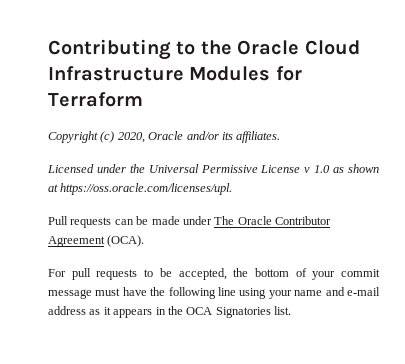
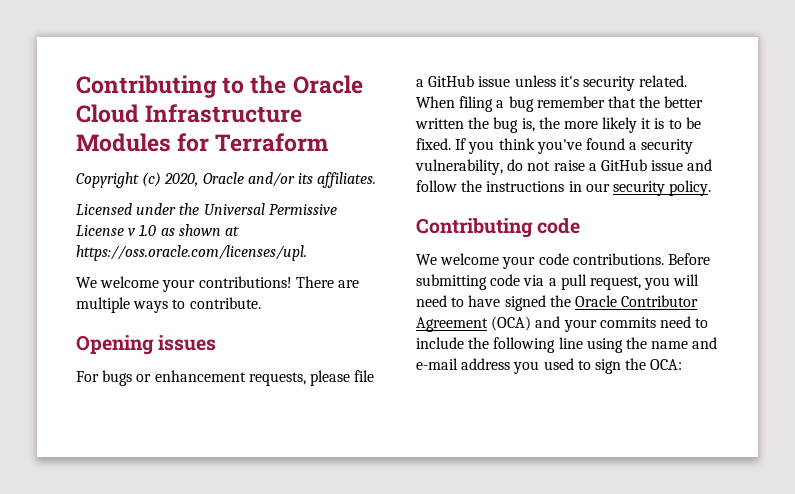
[48,216,331,228] [48,235,145,247] [48,268,380,280] [48,287,147,299] Pull requests can be made under The Oracle Contributor Agreement (OCA). // For pull requests to be accepted, the bottom of your commit message must have -> [76,276,359,292] [76,297,261,313] [76,335,217,355] [76,370,375,386] [416,75,688,91] [416,96,704,112] [415,117,701,133] [416,138,694,154] [415,159,713,175] [416,180,712,196] [416,218,581,238] [416,253,710,269] [416,274,700,290] [416,295,699,311] [416,316,709,332] [416,337,464,349] We welcome your contributions! There are multiple ways to contribute. // Opening issues // For bugs or enhancement requests, please file a GitHub issue unless it's security related. When filing a bug remember that the better written the bug is, the more likely it is to be fixed. If you think you've found a security vulnerability, do not raise a GitHub issue and follow the instructions in our security policy. // Contributing code // We welcome your code contributions. Before submitting code via a pull request, you will need to have signed the Oracle Contributor Agreement (OCA) and your commits need to include
[268,290,292,299] your -> [625,337,647,349] the
[89,306,291,318] as it appears in the OCA Signatories list. -> [513,358,683,374] you used to sign the OCA:

